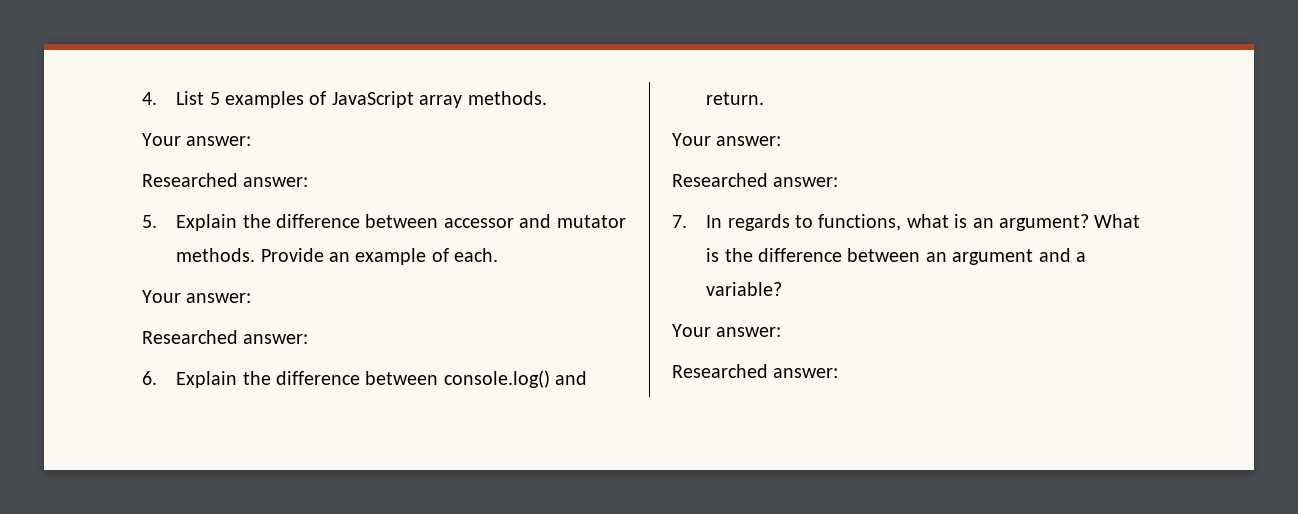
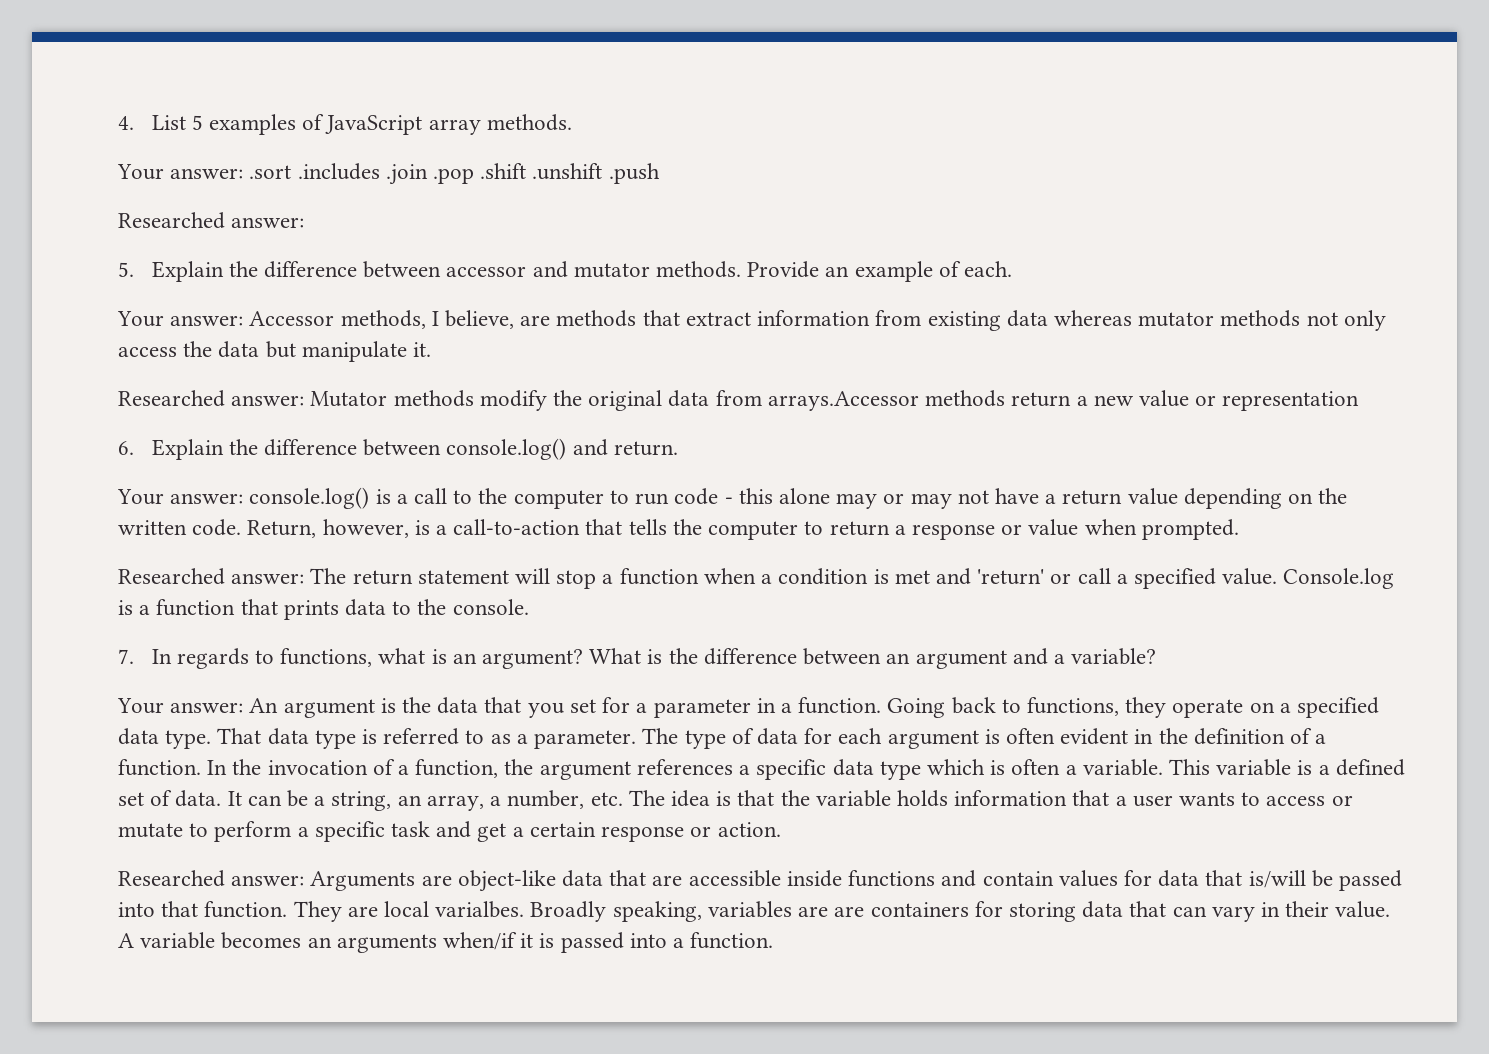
(252, 141) none -> [249,163,660,185] .sort .includes .join .pop .shift .unshift .push
[142,330,309,344] // Researched answer: -> [249,310,1386,331] [118,341,432,362] [118,390,1360,411] Accessor methods, I believe, are methods that extract information from existing data whereas mutator methods not only access the data but manipulate it. // Researched answer: Mutator methods modify the original data from arrays.Accessor methods return a new value or representation
[672,173,839,187] // Researched answer: -> [249,487,1348,509] [118,519,1239,540] [118,568,1395,589] [118,599,529,620] console.log() is a call to the computer to run code - this alone may or may not have a return value depending on the written code. Return, however, is a call-to-action that tells the computer to return a response or value when prompted. // Researched answer: The return statement will stop a function when a condition is met and 'return' or call a specified value. Console.log is a function that prints data to the console.
[672,364,839,378] // Researched answer: -> [249,697,1380,718] [118,728,1327,749] [118,759,1405,780] [118,790,1353,811] [118,821,781,842] [118,870,1402,892] [118,901,1391,922] [118,932,774,953] An argument is the data that you set for a parameter in a function. Going back to functions, they operate on a specified data type. That data type is referred to as a parameter. The type of data for each argument is often evident in the definition of a function. In the invocation of a function, the argument references a specific data type which is often a variable. This variable is a defined set of data. It can be a string, an array, a number, etc. The idea is that the variable holds information that a user wants to access or mutate to perform a specific task and get a certain response or action. // Researched answer: Arguments are object-like data that are accessible inside functions and contain values for data that is/will be passed into that function. They are local varialbes. Broadly speaking, variables are are containers for storing data that can vary in their value. A variable becomes an arguments when/if it is passed into a function.

